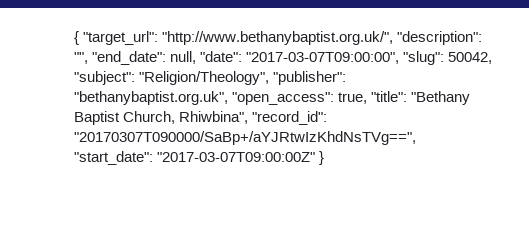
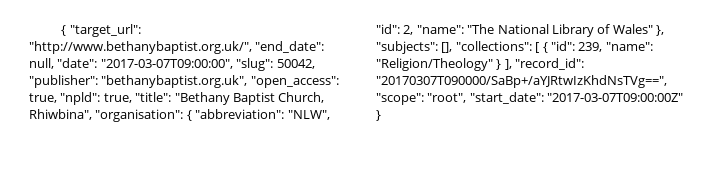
[397,31,483,45] [74,52,88,64] "description": "", -> (252, 47) none
[74,71,270,85] "subject": "Religion/Theology", -> (315, 64) none
(368, 98) none -> [60,92,132,105] "npld": true,
[252,111,328,125] [74,131,416,145] "record_id": "20170307T090000/SaBp+/aYJRtwIzKhdNsTVg==", -> [95,109,330,122] [376,24,664,37] [376,41,653,54] [376,58,585,71] [376,75,667,88] [376,93,467,105] "organisation": { "abbreviation": "NLW", "id": 2, "name": "The National Library of Wales" }, "subjects": [], "collections": [ { "id": 239, "name": "Religion/Theology" } ], "record_id": "20170307T090000/SaBp+/aYJRtwIzKhdNsTVg==", "scope": "root",

